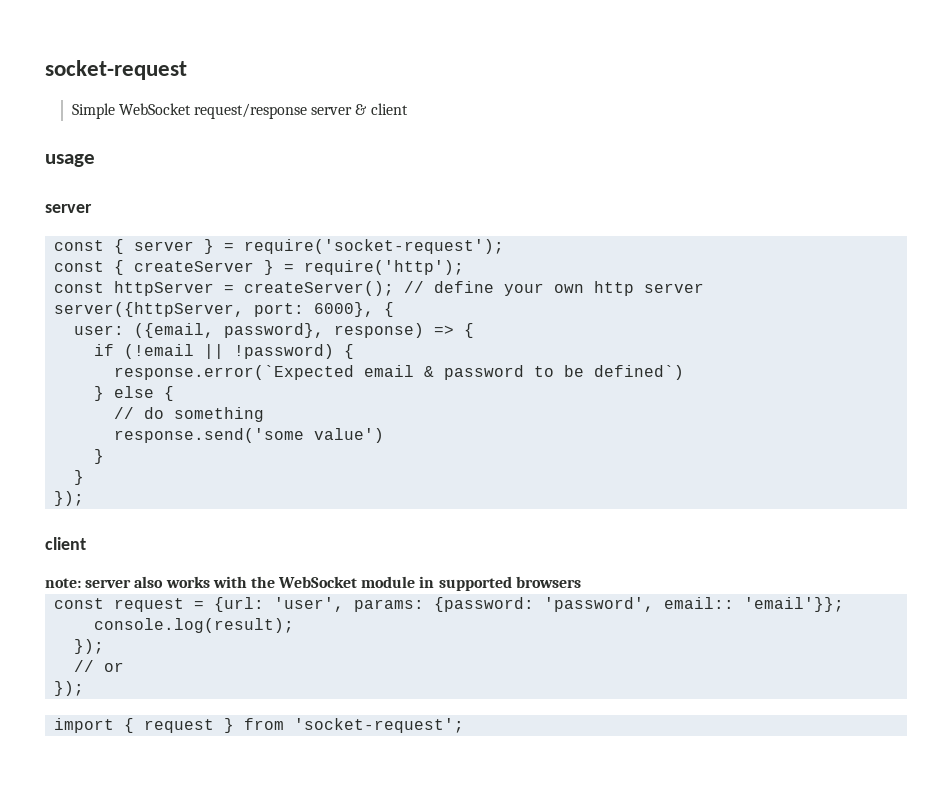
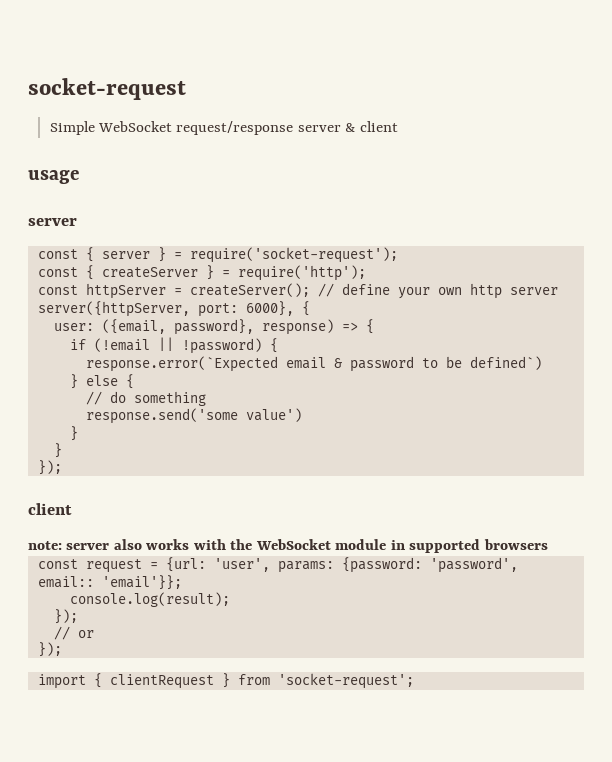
[144,719,215,733] request -> [109,674,214,689] clientRequest

